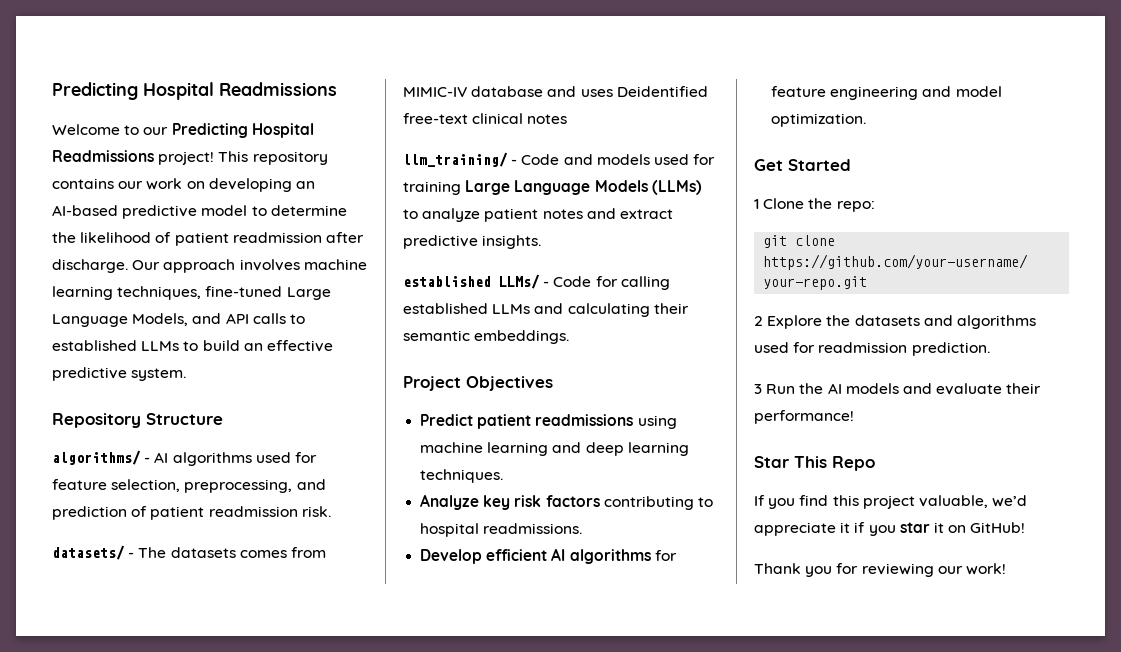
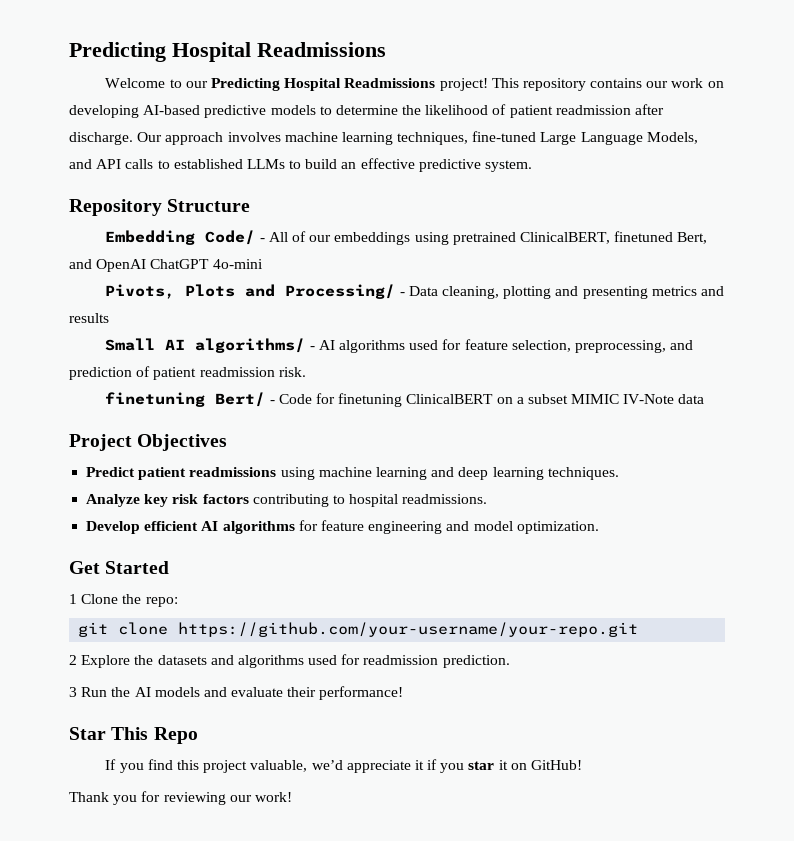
[295,181,315,189] an -> (139, 111) none
[201,205,248,216] model -> [270,105,316,115] models
(223, 419) none -> [105,230,708,245] [69,259,263,272] [105,284,724,299] [69,313,109,323] [105,338,186,351] Embedding Code/ - All of our embeddings using pretrained ClinicalBERT, finetuned Bert, and OpenAI ChatGPT 4o-mini // Pivots, Plots and Processing/ - Data cleaning, plotting and presenting metrics and results // Small AI
[52,545,326,560] [403,86,708,97] [403,113,568,124] [403,152,716,167] [403,180,702,195] [403,208,673,222] [403,235,542,249] [403,274,670,290] [403,303,689,317] [403,330,570,344] datasets/ - The datasets comes from MIMIC-IV database and uses Deidentified free-text clinical notes // llm_training/ - Code and models used for training Large Language Models (LLMs) to analyze patient notes and extract predictive insights. // established LLMs/ - Code for calling established LLMs and calculating their semantic embeddings. -> [105,392,705,407] finetuning Bert/ - Code for finetuning ClinicalBERT on a subset MIMIC IV-Note data

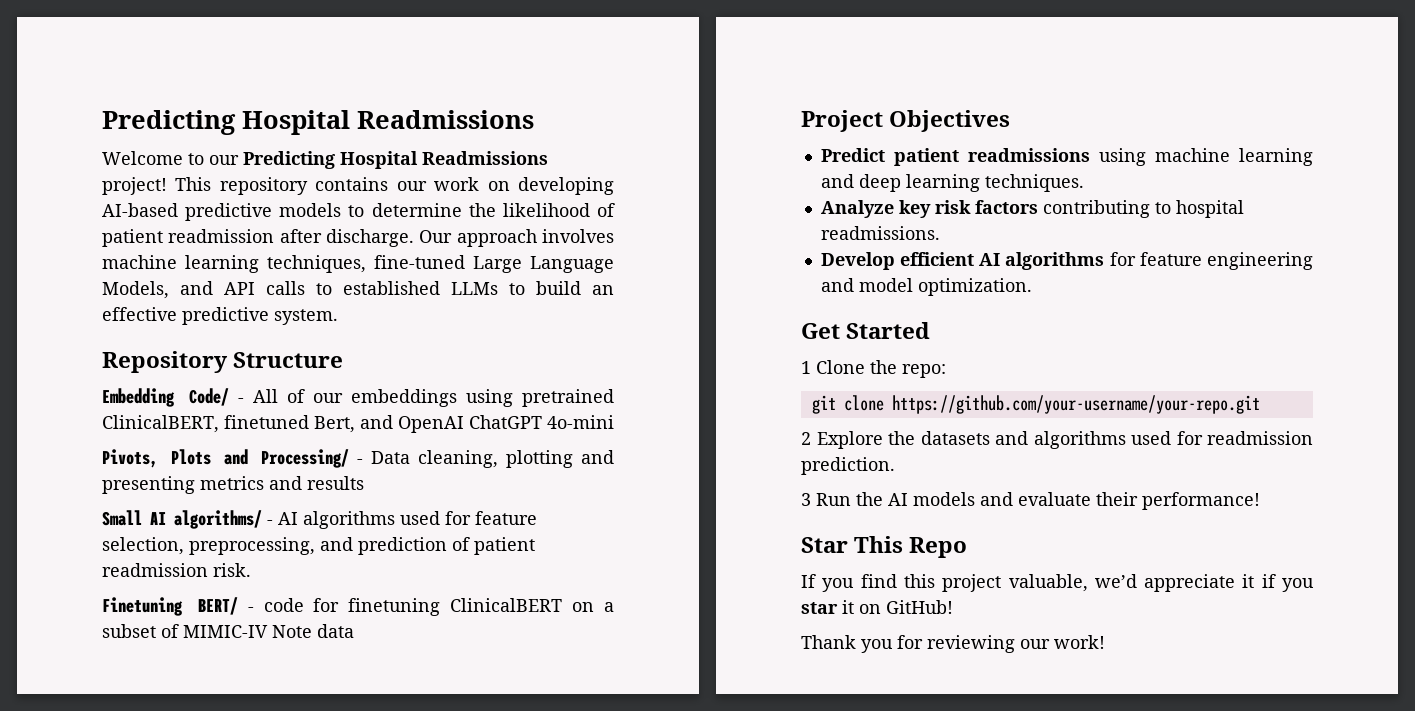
[105,392,312,407] finetuning Bert/ - Code -> [102,597,304,616] Finetuning BERT/ - code
[571,394,675,404] MIMIC IV-Note -> [161,624,312,638] of MIMIC-IV Note

